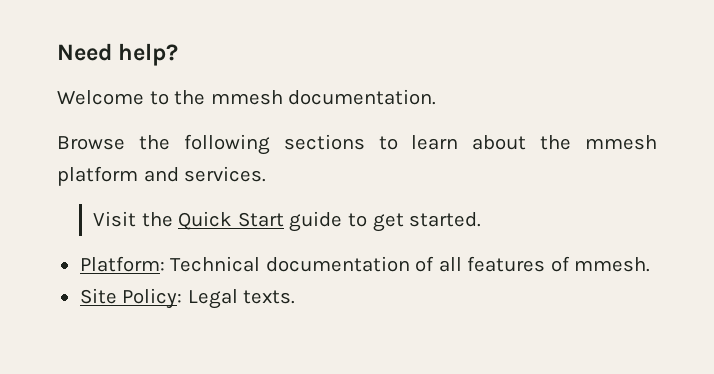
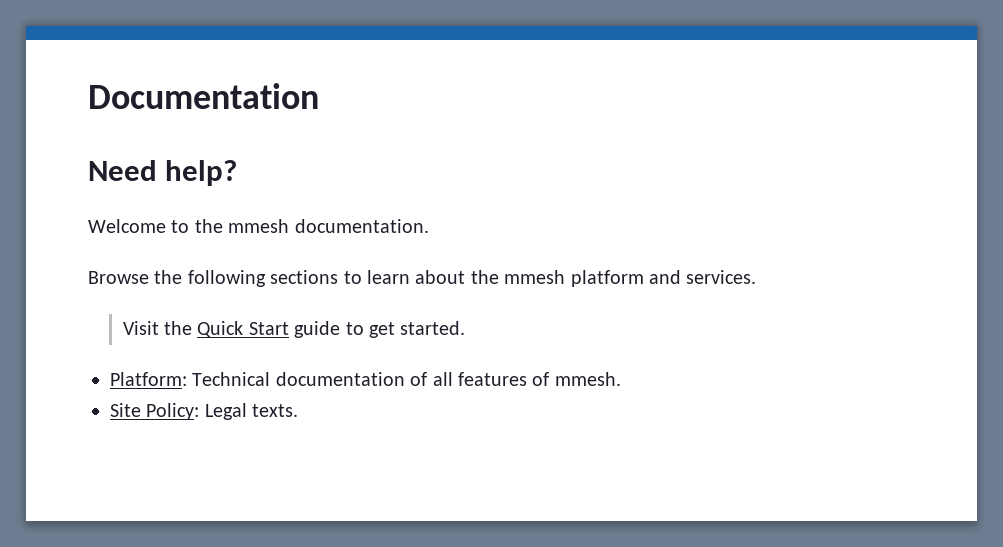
(57, 52) none -> [88,83,319,109] Documentation //

